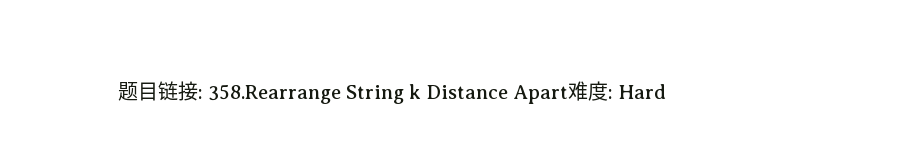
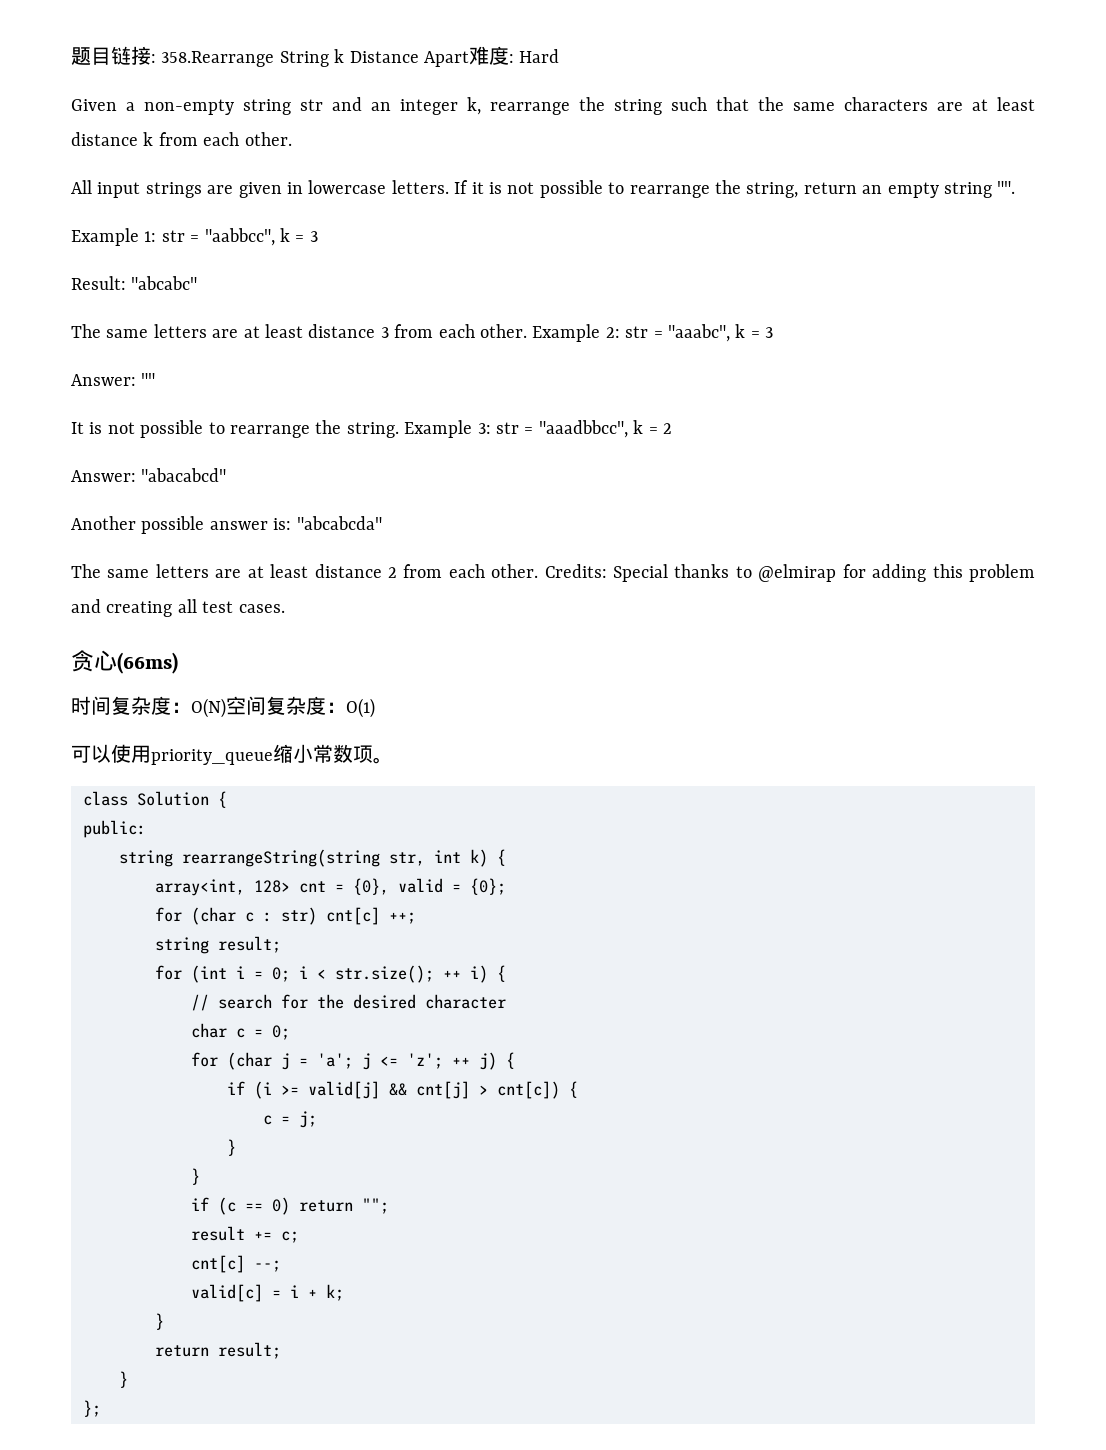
(666, 91) none -> [71,97,1035,115] [71,132,292,146] [71,180,1016,198] [71,228,318,246] [71,276,198,290] [71,324,774,342] [71,373,156,386] [71,420,672,438] [71,468,227,482] [71,516,382,534] [71,564,1036,582] [71,599,285,617] [71,650,178,674] [71,696,375,718] [71,744,393,765] [83,791,227,808] [83,820,146,838] [119,849,506,867] [155,878,506,896] [155,907,416,925] [155,936,281,954] [155,965,506,983] [191,994,506,1011] [191,1023,290,1040] [191,1052,515,1070] [227,1081,578,1099] [263,1111,317,1128] [227,1139,236,1156] [191,1168,200,1185] [191,1197,389,1215] [191,1226,299,1243] [191,1255,281,1273] [191,1284,344,1302] [155,1313,164,1330] [155,1342,281,1359] [119,1371,128,1388] [83,1400,101,1417] // Given a non-empty string str and an integer k, rearrange the string such that the same characters are at least distance k from each other. // All input strings are given in lowercase letters. If it is not possible to rearrange the string, return an empty string "". // Example 1: str = "aabbcc", k = 3 // Result: "abcabc" // The same letters are at least distance 3 from each other. Example 2: str = "aaabc", k = 3 // Answer: "" // It is not possible to rearrange the string. Example 3: str = "aaadbbcc", k = 2 // Answer: "abacabcd" // Another possible answer is: "abcabcda" // The same letters are at least distance 2 from each other. Credits: Special thanks to @elmirap for adding this problem and creating all test cases. // 贪心(66ms) // 时间复杂度：O(N)空间复杂度：O(1) // 可以使用priority_queue缩小常数项。 // class Solution { // public: // string rearrangeString(string str, int k) { // array<int, 128> cnt = {0}, valid = {0}; // for (char c : str) cnt[c] ++; // string result; // for (int i = 0; i < str.size(); ++ i) { // // search for the desired character // char c = 0; // for (char j = 'a'; j <= 'z'; ++ j) { // if (i >= valid[j] && cnt[j] > cnt[c]) { // c = j; // } // } // if (c == 0) return ""; // result += c; // cnt[c] --; // valid[c] = i + k; // } // return result; // } // };

